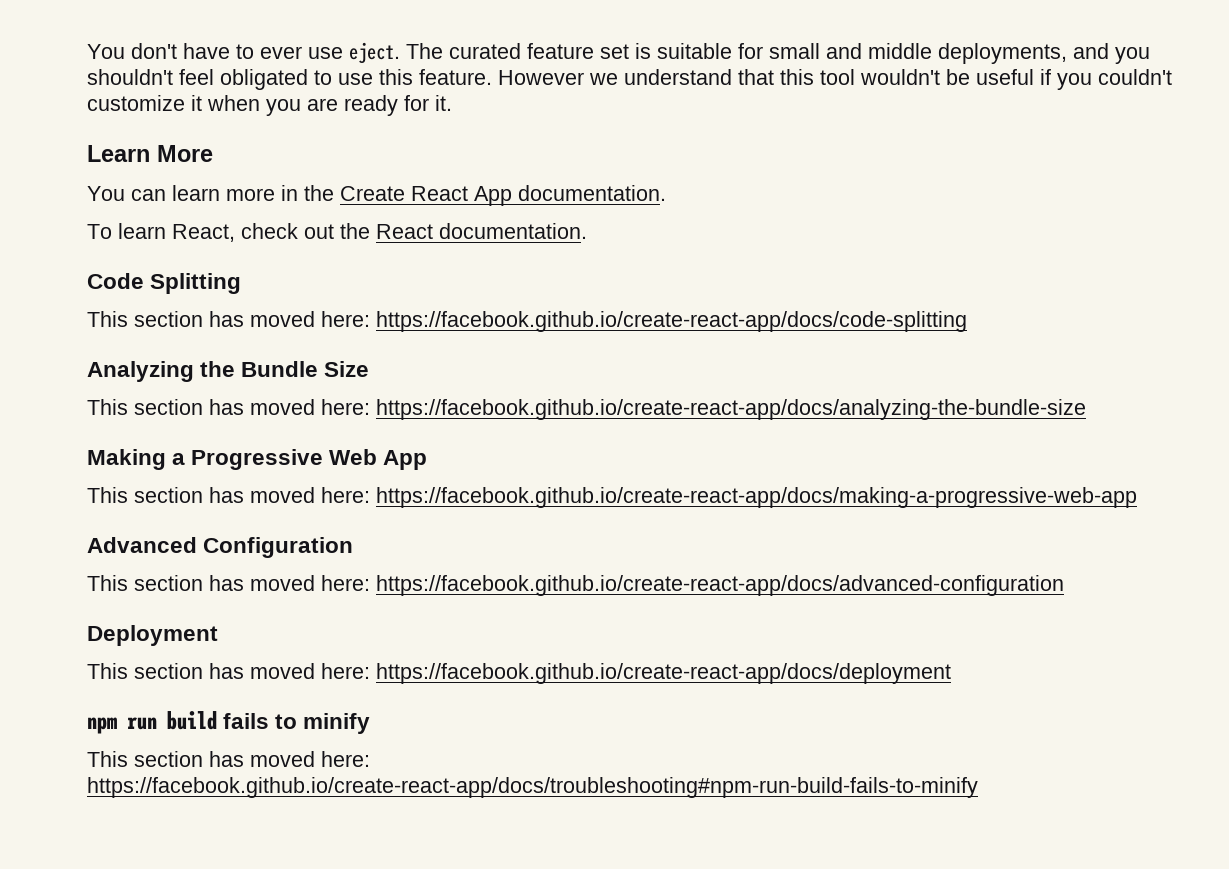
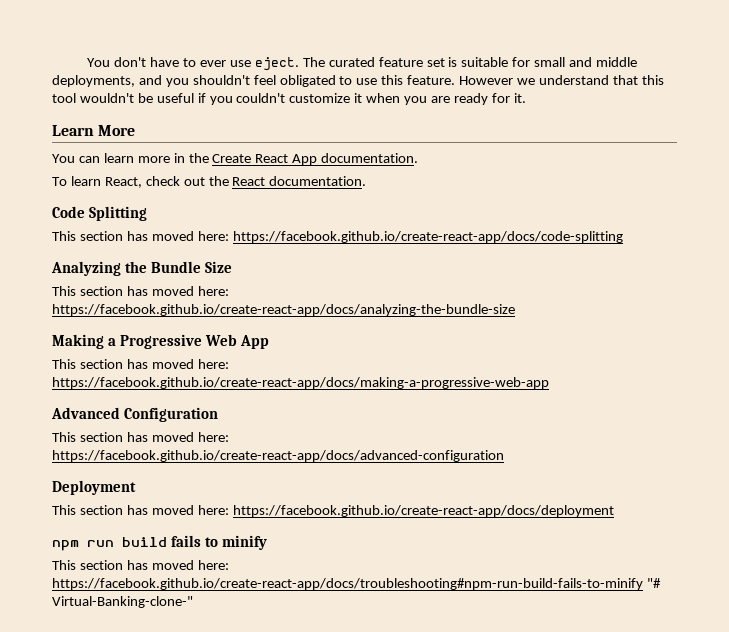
(978, 787) none -> [646,578,661,588] [52,596,193,608] "# Virtual-Banking-clone-"

